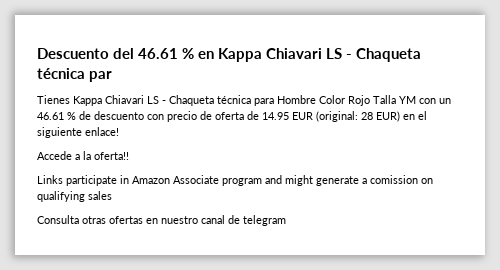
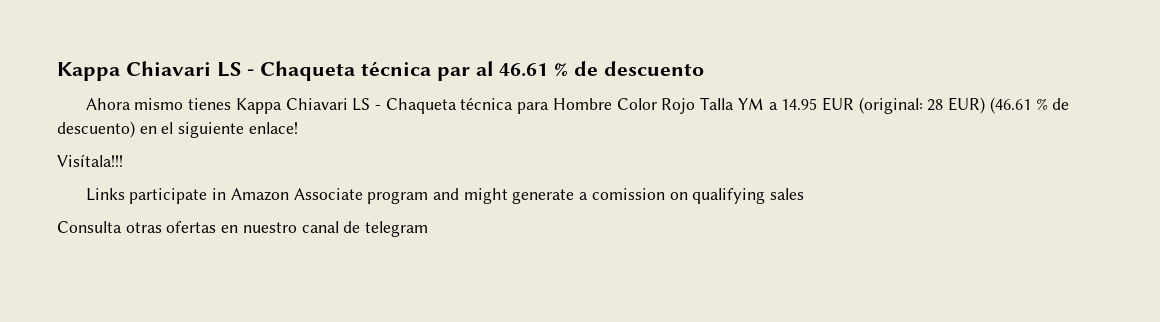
[37,48,215,59] Descuento del 46.61 % en -> (57, 71) none
[37,95,70,104] // Tienes -> [475,61,704,77] [85,98,232,110] al 46.61 % de descuento // Ahora mismo tienes
[419,98,451,104] [37,111,259,122] con un 46.61 % de descuento con precio de oferta de -> [768,102,778,110] a
(400, 116) none -> [989,97,1070,114] [57,121,135,138] (46.61 % de descuento)
[37,151,129,160] Accede a la oferta!! -> [57,154,123,167] Visítala!!!

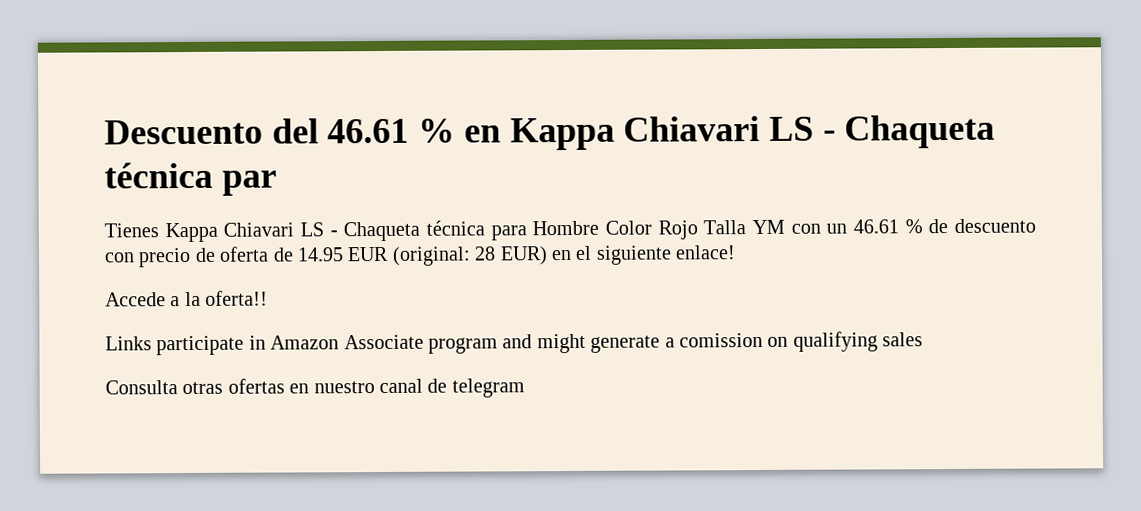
(57, 71) none -> [104,118,501,145] Descuento del 46.61 % en
[475,61,704,77] [85,98,232,110] al 46.61 % de descuento // Ahora mismo tienes -> [104,223,159,238] // Tienes
[768,102,778,110] a -> [790,218,1036,234] [104,246,294,268] con un 46.61 % de descuento con precio de oferta de
[989,97,1070,114] [57,121,135,138] (46.61 % de descuento) -> (548, 256) none
[57,154,123,167] Visítala!!! -> [105,290,269,307] Accede a la oferta!!

